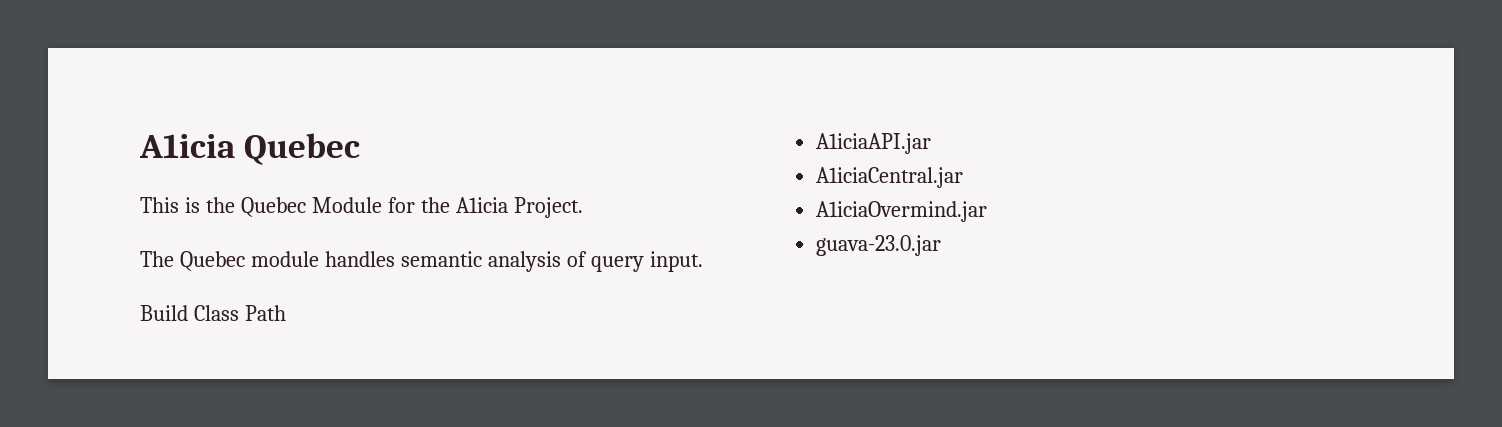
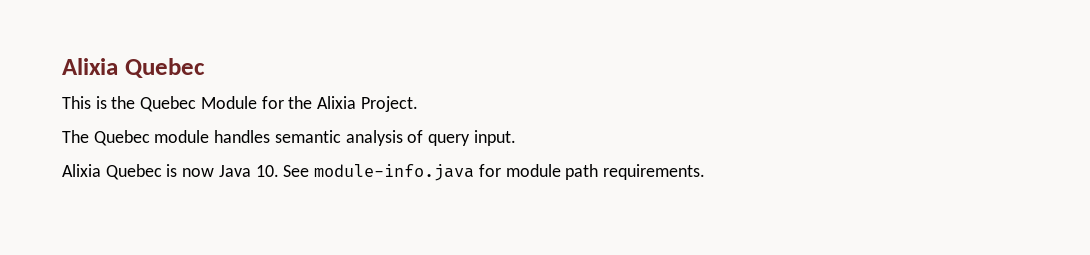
[139,134,235,158] A1icia -> [62,58,118,75] Alixia
[455,197,508,213] A1icia -> [317,96,357,109] Alixia
[140,305,286,321] [816,133,932,154] [816,167,964,188] [816,201,988,222] [816,235,942,256] Build Class Path // A1iciaAPI.jar // A1iciaCentral.jar // A1iciaOvermind.jar // guava-23.0.jar -> [62,164,705,181] Alixia Quebec is now Java 10. See module-info.java for module path requirements.

